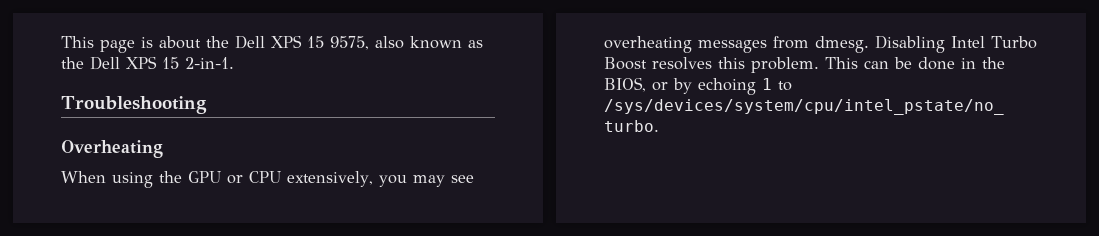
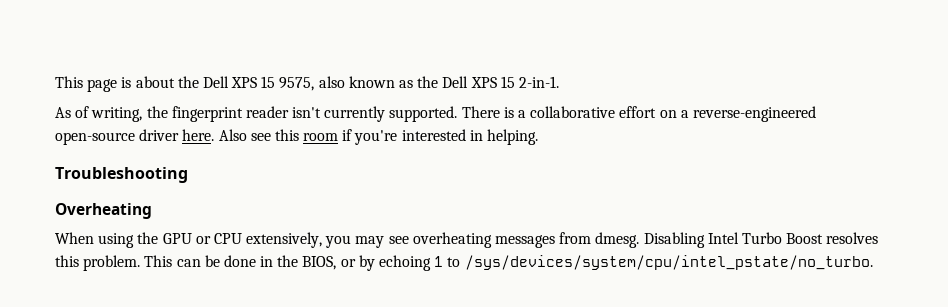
(234, 63) none -> [55,106,816,122] [55,129,539,145] // As of writing, the fingerprint reader isn't currently supported. There is a collaborative effort on a reverse-engineered open-source driver here. Also see this room if you're interested in helping.

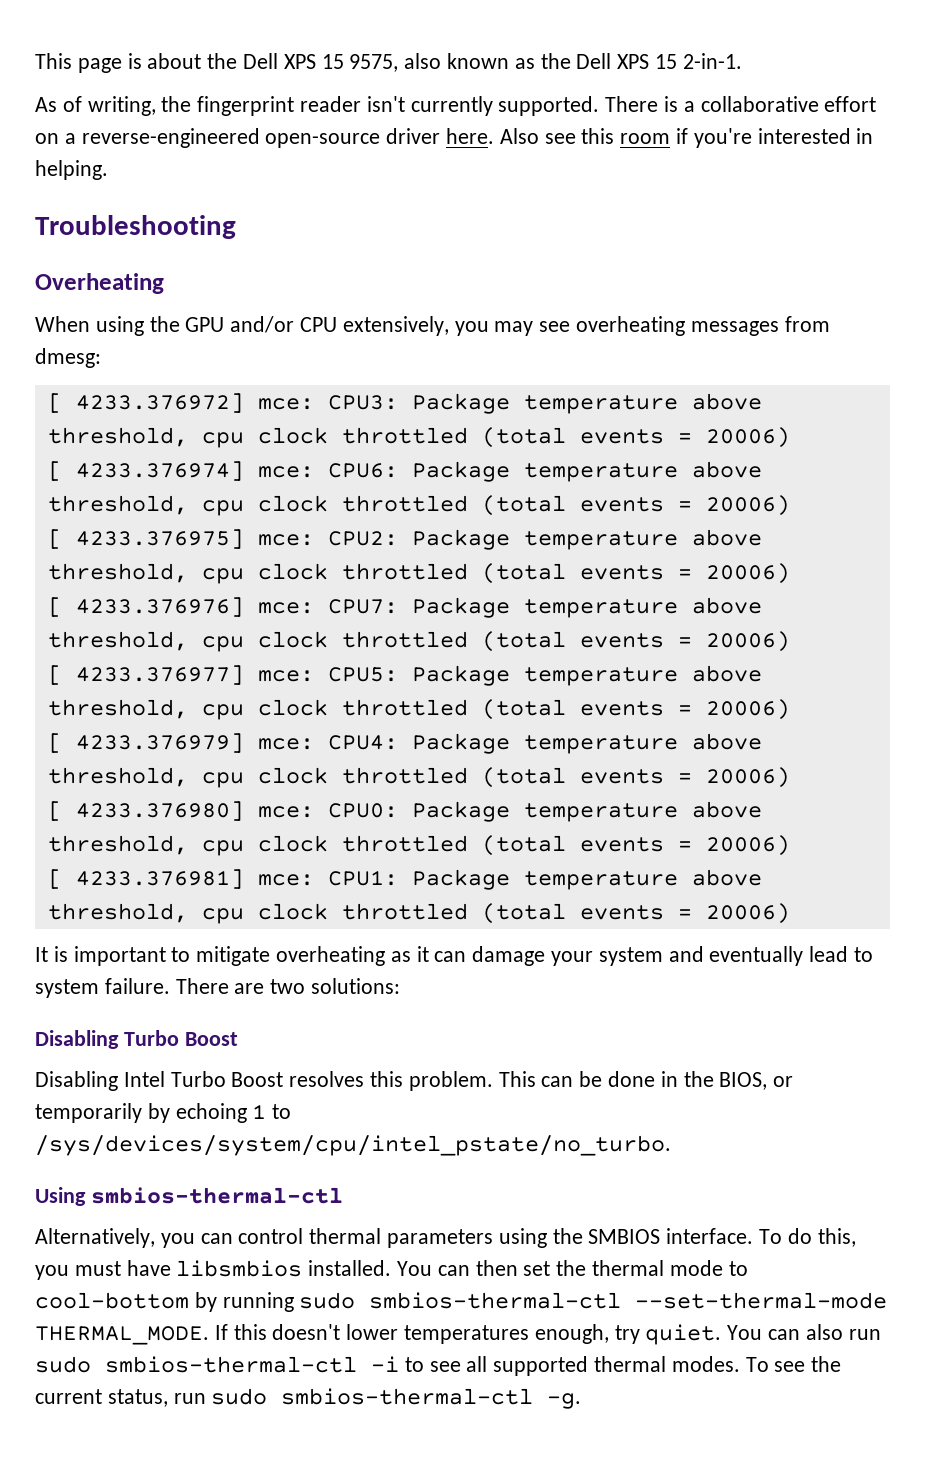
[195,236,211,244] or -> [230,316,295,333] and/or
[595,232,640,248] dmesg. -> [35,348,101,368] [47,393,762,414] [47,427,790,448] [47,461,762,482] [47,495,790,516] [47,529,762,550] [47,563,790,584] [47,597,762,618] [47,631,790,652] [47,665,762,686] [47,699,790,720] [47,733,762,754] [47,767,790,788] [47,801,762,822] [47,835,790,856] [47,869,762,890] [47,903,790,924] [35,946,874,966] [35,978,401,998] [35,1030,238,1049] dmesg: // [ 4233.376972] mce: CPU3: Package temperature above threshold, cpu clock throttled (total events = 20006) // [ 4233.376974] mce: CPU6: Package temperature above threshold, cpu clock throttled (total events = 20006) // [ 4233.376975] mce: CPU2: Package temperature above threshold, cpu clock throttled (total events = 20006) // [ 4233.376976] mce: CPU7: Package temperature above threshold, cpu clock throttled (total events = 20006) // [ 4233.376977] mce: CPU5: Package temperature above threshold, cpu clock throttled (total events = 20006) // [ 4233.376979] mce: CPU4: Package temperature above threshold, cpu clock throttled (total events = 20006) // [ 4233.376980] mce: CPU0: Package temperature above threshold, cpu clock throttled (total events = 20006) // [ 4233.376981] mce: CPU1: Package temperature above threshold, cpu clock throttled (total events = 20006) // It is important to mitigate overheating as it can damage your system and eventually lead to system failure. There are two solutions: // Disabling Turbo Boost //
(356, 263) none -> [35,1103,142,1123] temporarily
(873, 262) none -> [35,1187,343,1206] [35,1228,856,1248] [35,1260,748,1280] [35,1292,888,1312] [35,1324,881,1345] [35,1356,842,1376] [35,1388,582,1409] // Using smbios-thermal-ctl // Alternatively, you can control thermal parameters using the SMBIOS interface. To do this, you must have libsmbios installed. You can then set the thermal mode to cool-bottom by running sudo smbios-thermal-ctl --set-thermal-mode THERMAL_MODE. If this doesn't lower temperatures enough, try quiet. You can also run sudo smbios-thermal-ctl -i to see all supported thermal modes. To see the current status, run sudo smbios-thermal-ctl -g.

